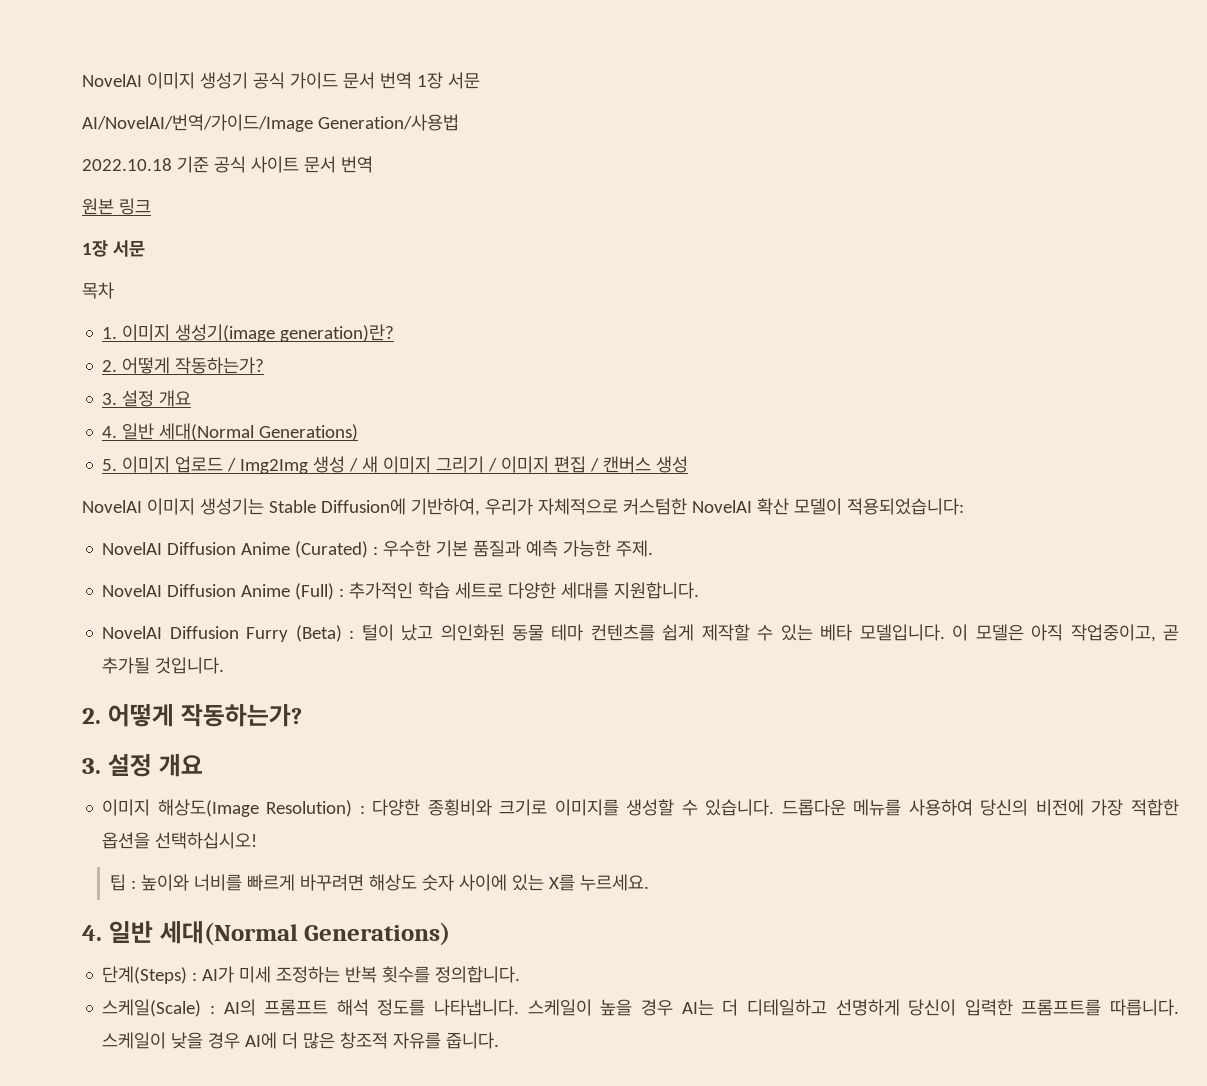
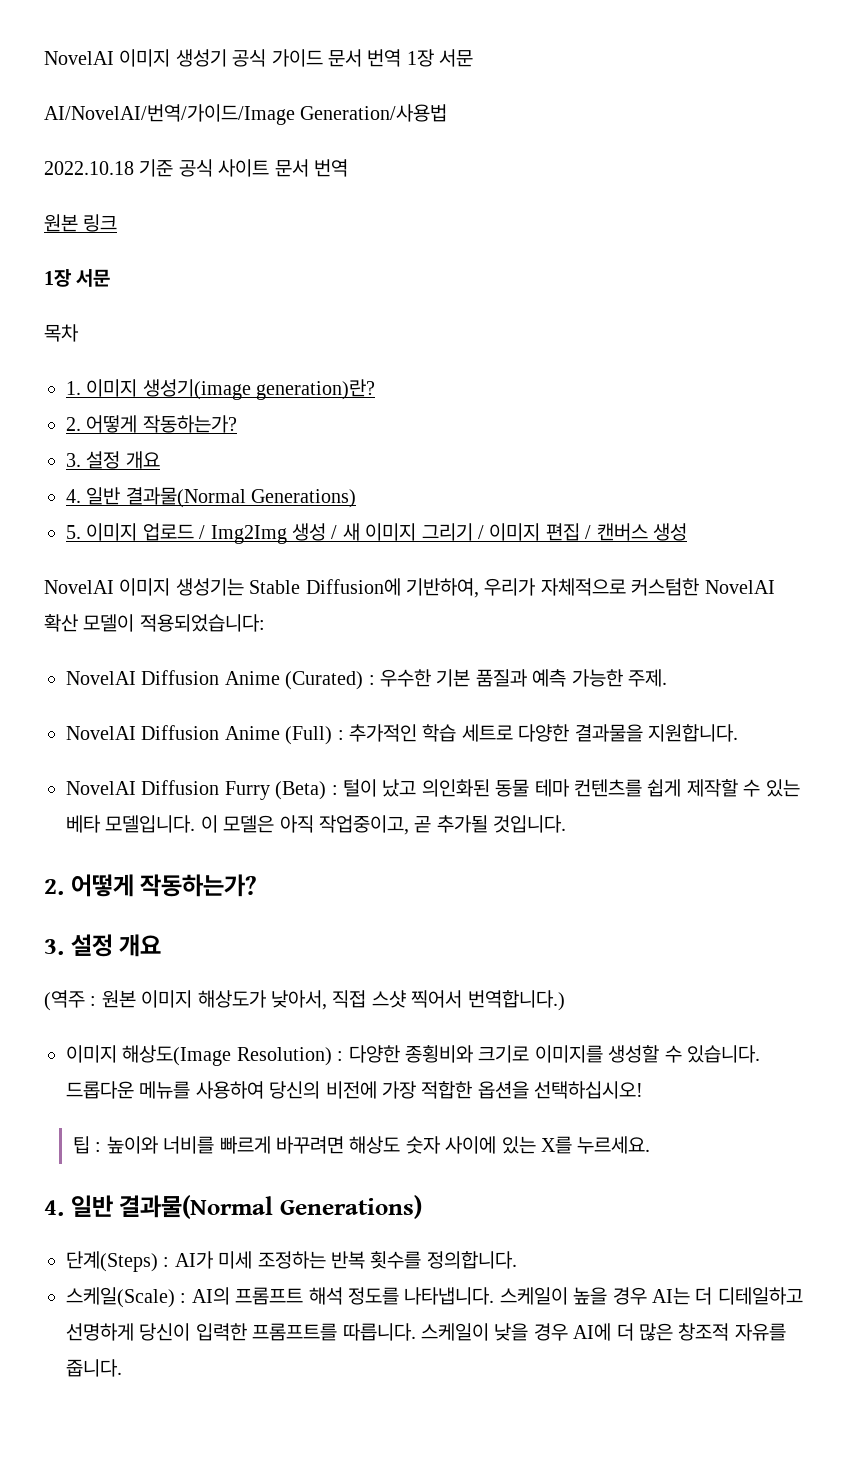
[159,423,255,441] 세대(Normal -> [125,487,246,508] 결과물(Normal
[561,582,610,599] 세대를 -> [574,724,643,742] 결과물을
(203, 765) none -> [44,990,565,1011] // (역주 : 원본 이미지 해상도가 낮아서, 직접 스샷 찍어서 번역합니다.)
[159,921,298,946] 세대(Normal -> [119,1195,274,1219] 결과물(Normal

